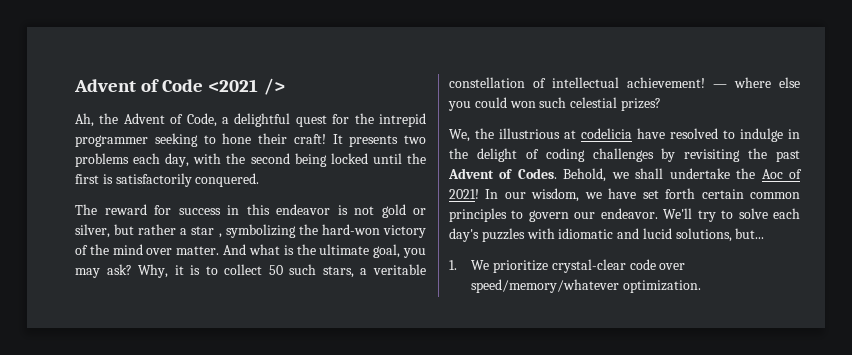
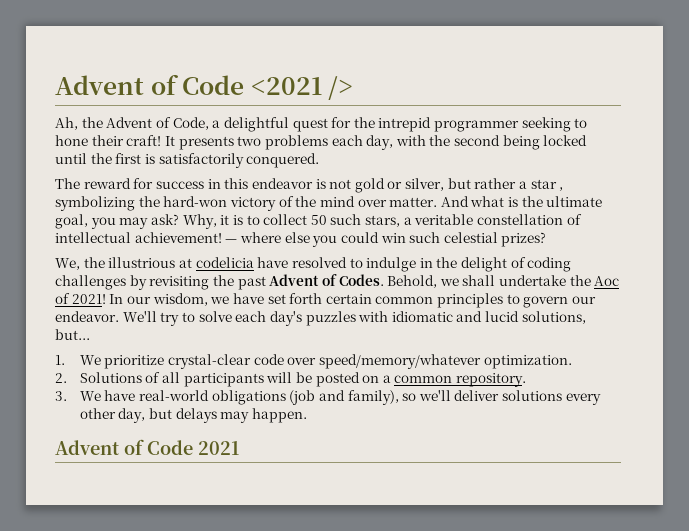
[509,101,536,108] won -> [380,233,406,243] win
(702, 286) none -> [55,372,527,387] [55,390,601,405] [79,408,307,423] [55,439,239,455] // 2. Solutions of all participants will be posted on a common repository. // 3. We have real-world obligations (job and family), so we'll deliver solutions every other day, but delays may happen. // Advent of Code 2021

